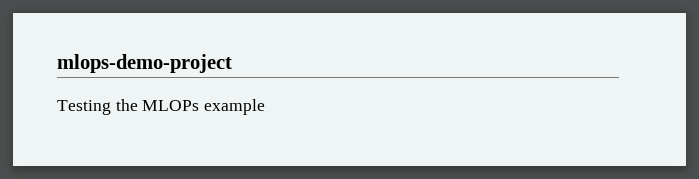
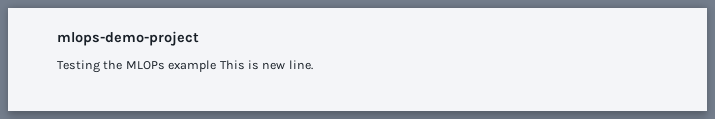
(266, 107) none -> [219,60,313,70] This is new line.

